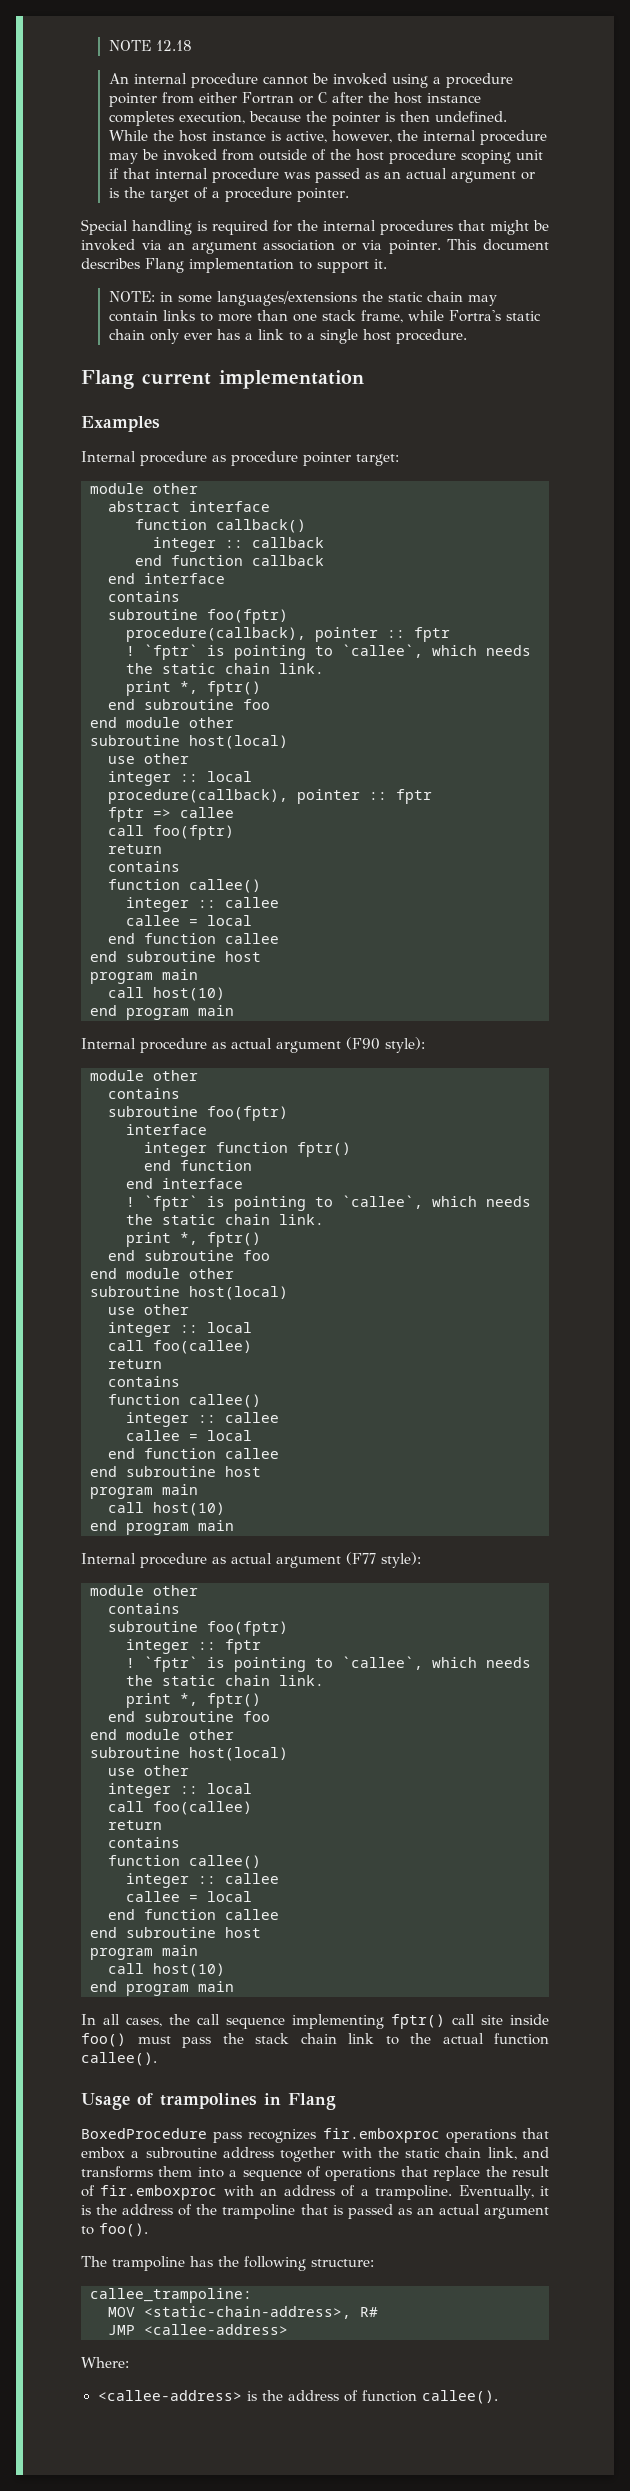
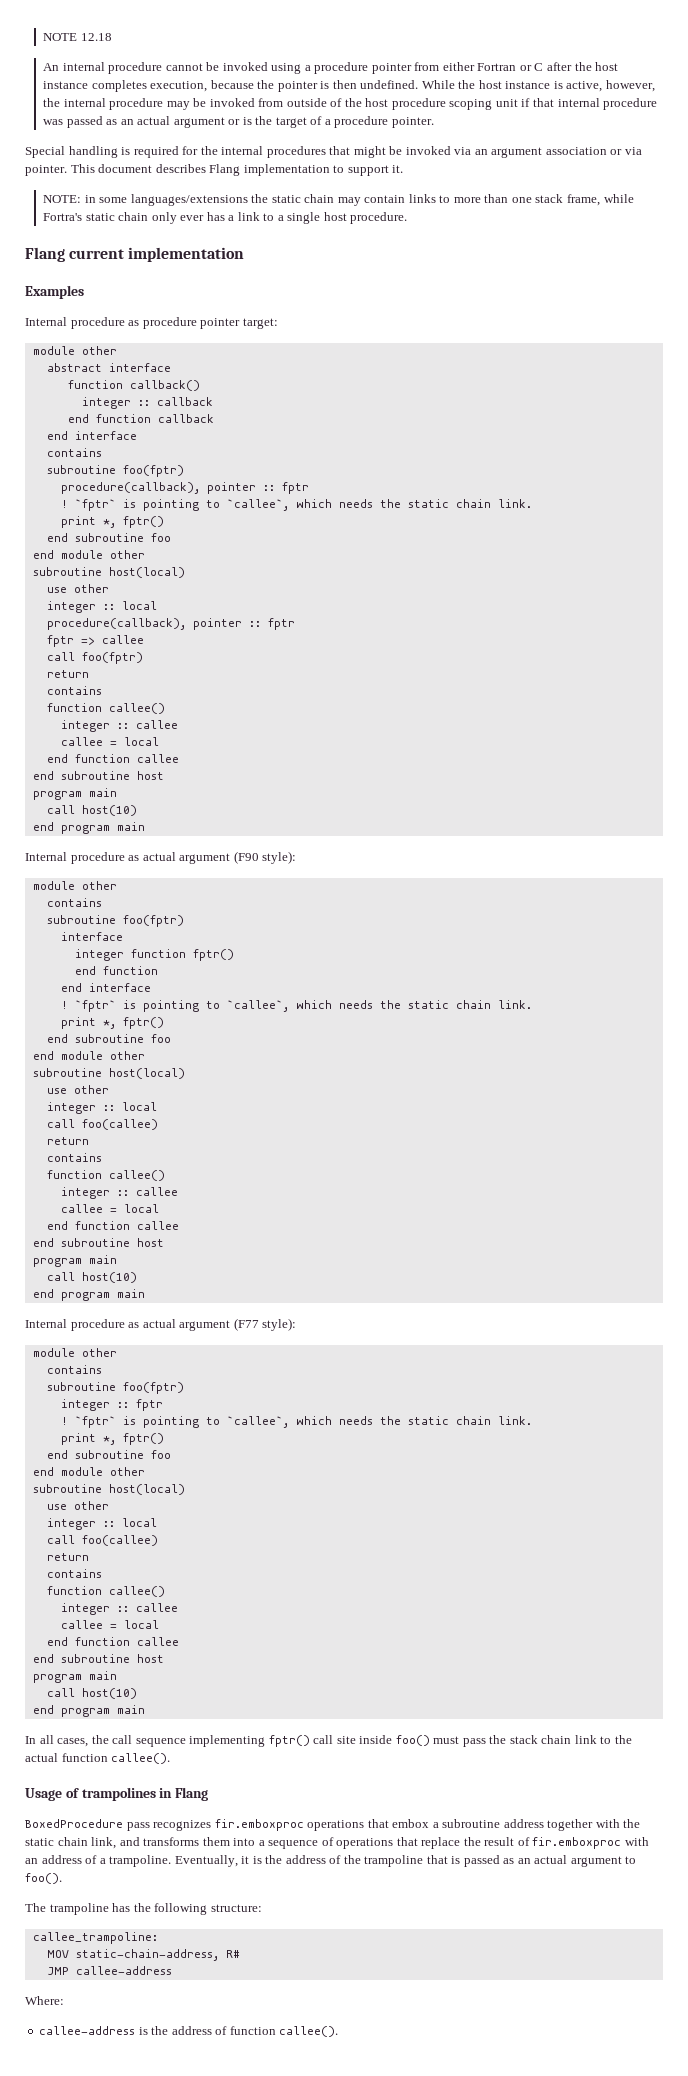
[144,2306,351,2319] <static-chain-address>, -> [75,1949,219,1961] static-chain-address,
[144,2324,288,2335] <callee-address> -> [75,1966,172,1975] callee-address
[97,2390,242,2401] <callee-address> -> [39,2026,136,2035] callee-address

